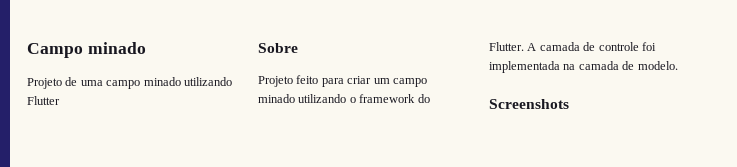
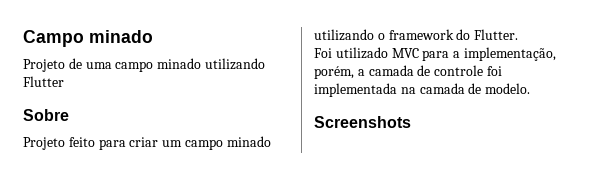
[527,43,537,51] A -> [314,47,556,61] [314,66,365,79] // Foi utilizado MVC para a implementação, porém, a

